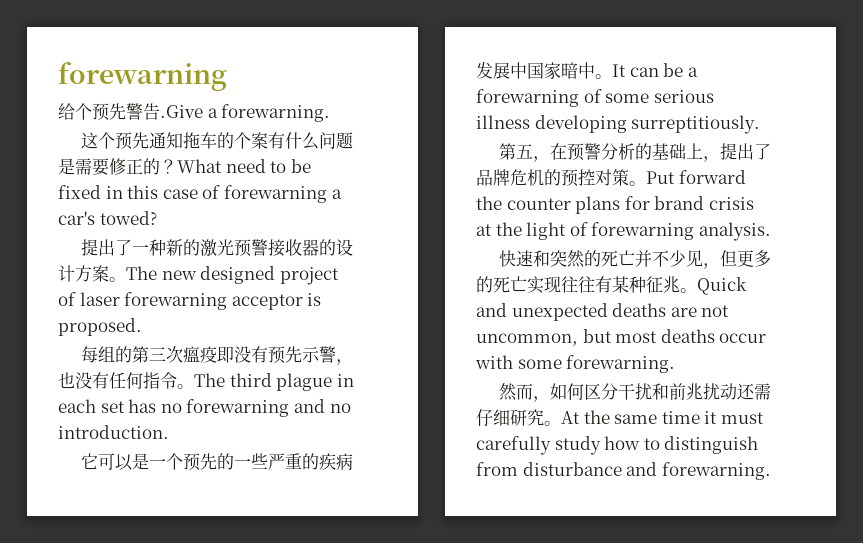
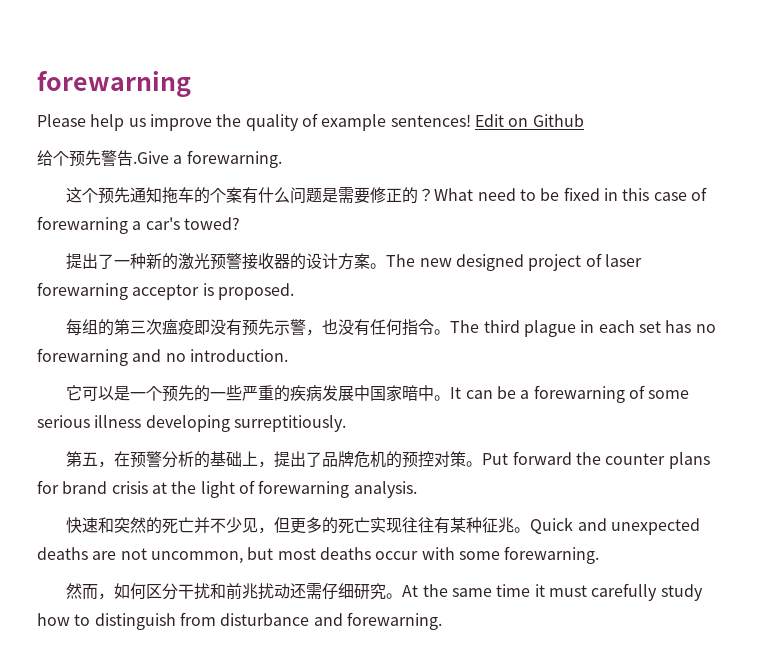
[58,62,227,91] forewarning -> [37,71,191,97] [37,113,584,131] forewarning // Please help us improve the quality of example sentences! Edit on Github

